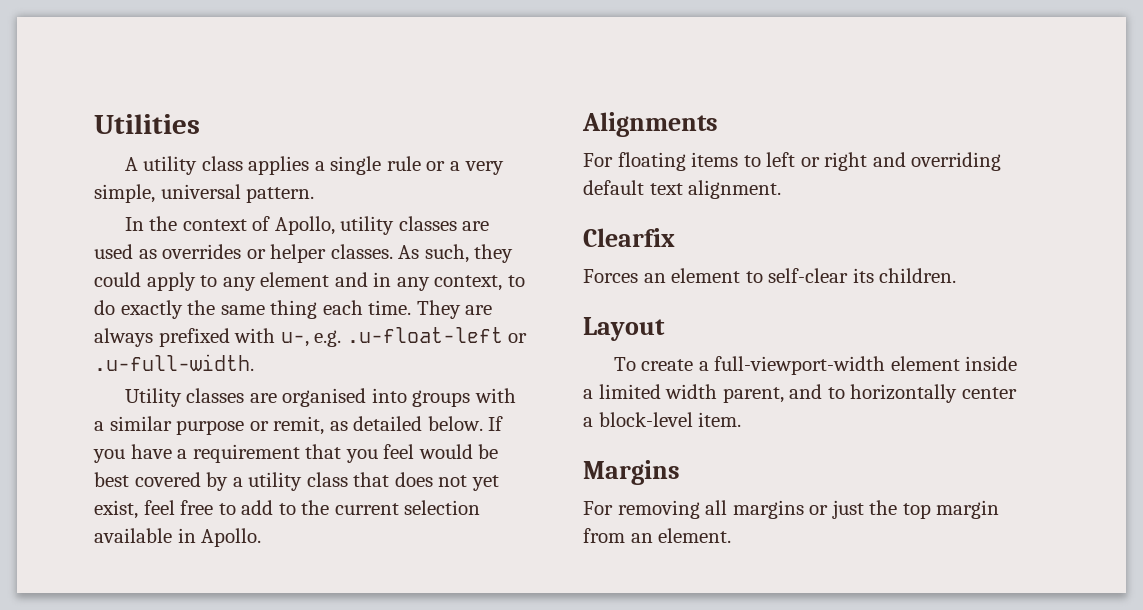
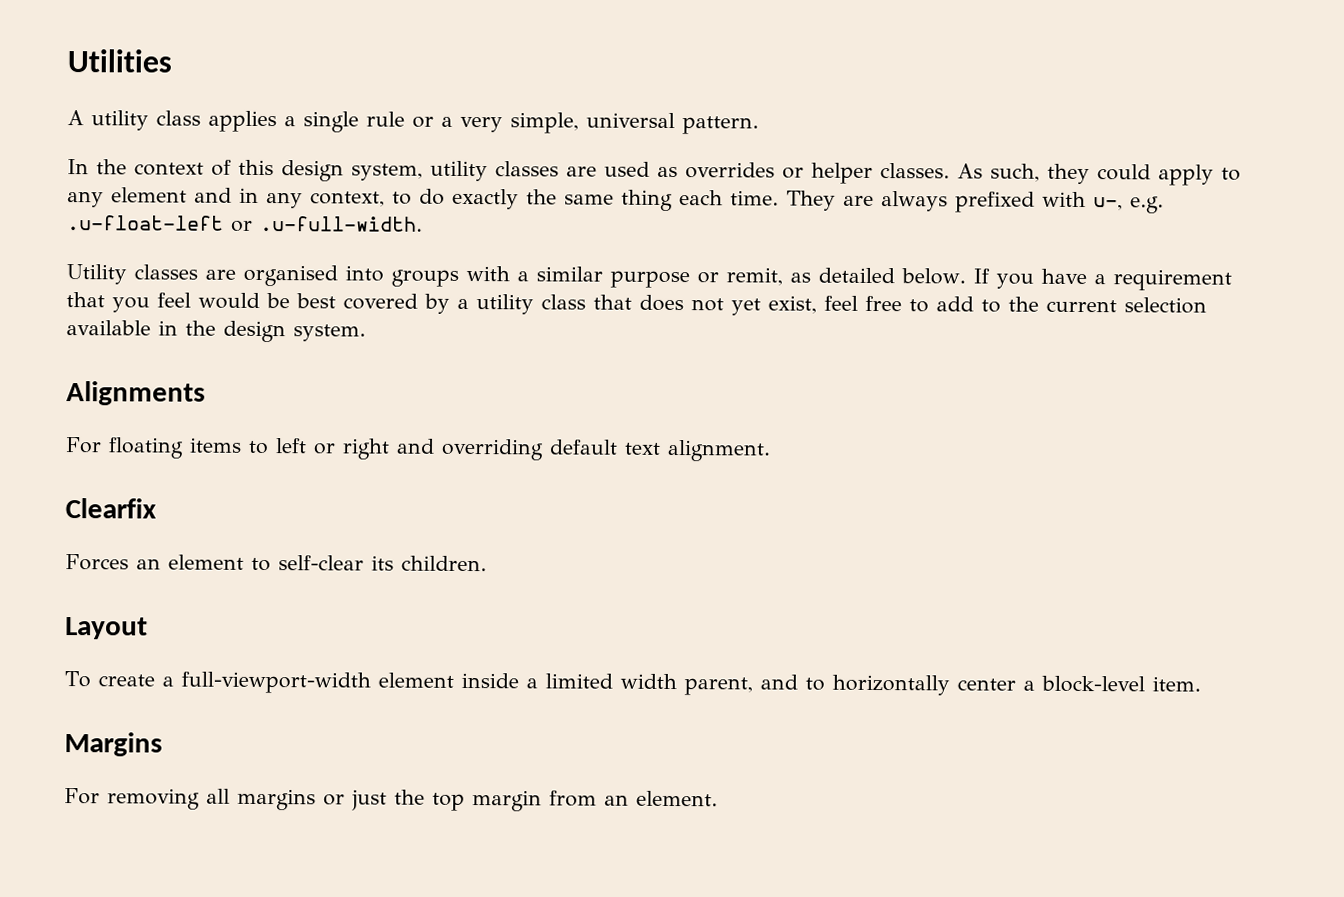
[274,216,335,235] Apollo, -> [238,159,423,182] this design system,
[201,528,262,547] Apollo. -> [185,320,366,343] the design system.

